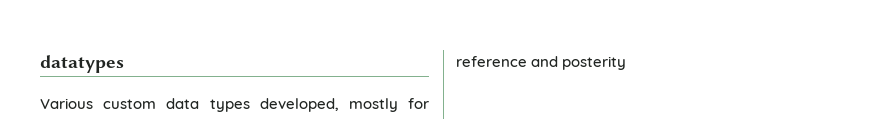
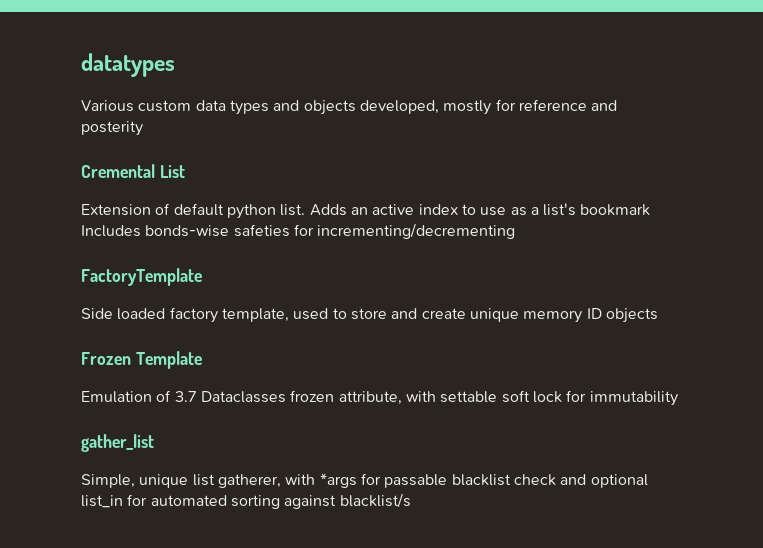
(250, 105) none -> [273,100,356,115] and objects
(627, 63) none -> [81,164,185,178] [81,203,651,219] [81,223,516,239] [81,268,202,286] [81,307,658,323] [81,351,202,369] [81,390,678,406] [81,434,154,452] [81,473,648,488] [81,493,411,509] // Cremental List // Extension of default python list. Adds an active index to use as a list's bookmark Includes bonds-wise safeties for incrementing/decrementing // FactoryTemplate // Side loaded factory template, used to store and create unique memory ID objects // Frozen Template // Emulation of 3.7 Dataclasses frozen attribute, with settable soft lock for immutability // gather_list // Simple, unique list gatherer, with *args for passable blacklist check and optional list_in for automated sorting against blacklist/s

